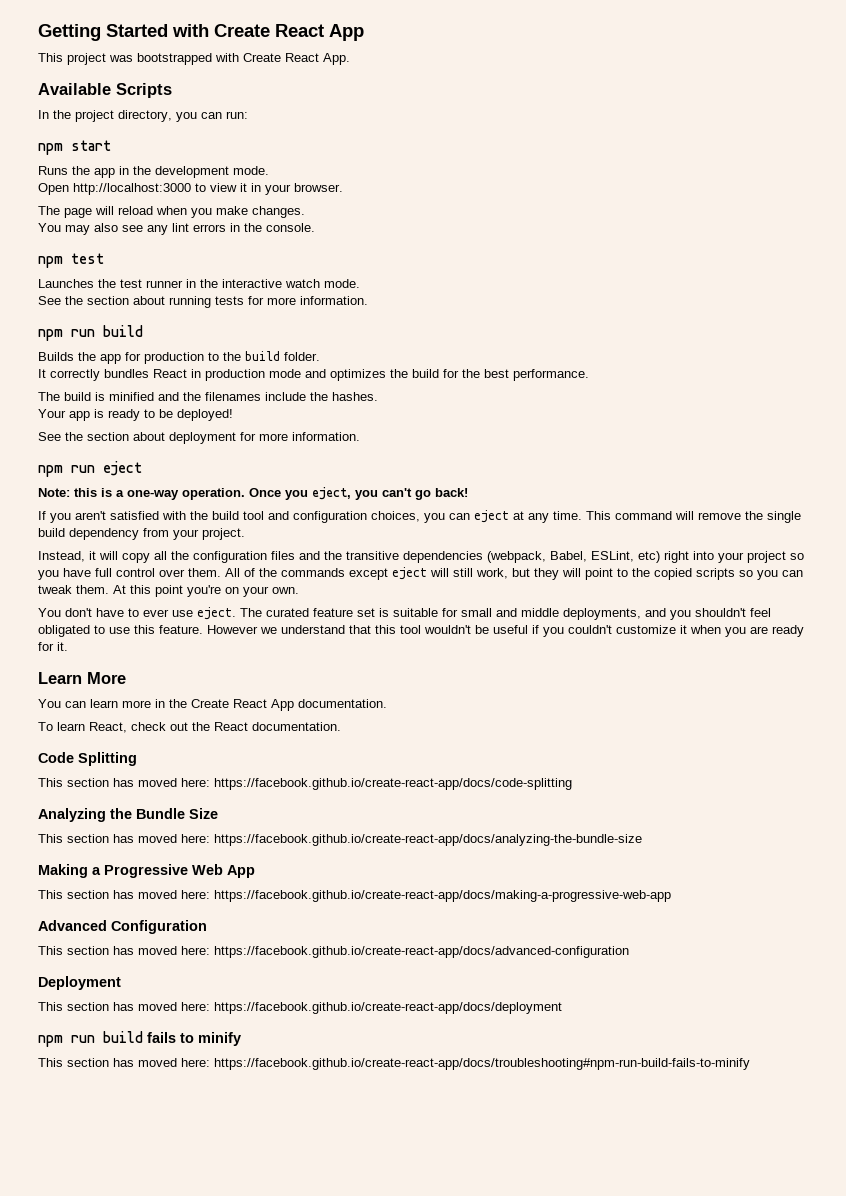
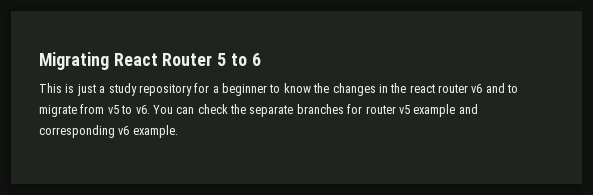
[38,24,364,41] [38,53,350,65] [38,83,172,98] [38,110,248,122] [38,140,111,155] [38,166,269,178] [38,183,343,195] [38,206,305,218] [38,223,315,235] [38,253,104,268] [38,279,360,288] [38,296,368,308] [38,325,143,341] [38,351,320,364] [38,369,589,381] [38,392,378,401] [38,409,233,421] [38,432,360,444] [38,461,142,477] [38,487,468,500] [38,510,801,523] [38,528,245,540] [38,551,804,563] [38,567,803,580] [38,585,299,597] [38,607,771,620] [38,625,804,637] [38,642,68,651] [38,672,126,684] [38,699,387,711] [38,722,341,733] [38,752,137,766] [38,778,572,790] [38,808,218,822] [38,834,642,846] [38,864,255,878] [38,890,671,902] [38,920,207,934] [38,946,629,958] [38,976,121,990] [38,1002,562,1014] [38,1031,241,1047] [38,1058,750,1070] Getting Started with Create React App // This project was bootstrapped with Create React App. // Available Scripts // In the project directory, you can run: // npm start // Runs the app in the development mode. // Open http://localhost:3000 to view it in your browser. // The page will reload when you make changes. // You may also see any lint errors in the console. // npm test // Launches the test runner in the interactive watch mode. // See the section about running tests for more information. // npm run build // Builds the app for production to the build folder. // It correctly bundles React in production mode and optimizes the build for the best performance. // The build is minified and the filenames include the hashes. // Your app is ready to be deployed! // See the section about deployment for more information. // npm run eject // Note: this is a one-way operation. Once you eject, you can't go back! // If you aren't satisfied with the build tool and configuration choices, you can eject at any time. This command will remove the single build dependency from your project. // Instead, it will copy all the configuration files and the transitive dependencies (webpack, Babel, ESLint, etc) right into your project so you have full control over them. All of the commands except eject will still work, but they will point to the copied scripts so you can tweak them. At this point you're on your own. // You don't have to ever use eject. The curated feature set is suitable for small and middle deployments, and you shouldn't feel obligated to use this feature. However we understand that this tool wouldn't be useful if you couldn't customize it when you are ready for it. // Learn More // You can learn more in the Create React App documentation. // To learn React, check out the React documentation. // Code Splitting // This section has moved here: https://facebook.github.io/create-react-app/docs/code-splitting // Analyzing the Bundle Size // This section has moved here: https://facebook.github.io/create-react-app/docs/analyzing-the-bundle-size // Making a Progressive Web App // This section has moved here: https://facebook.github.io/create-react-app/docs/making-a-progressive-web-app // Advanced Configuration // This section has moved here: https://facebook.github.io/create-react-app/docs/advanced-configuration // Deployment // This section has moved here: https://facebook.github.io/create-react-app/docs/deployment // npm run build fails to minify // This section has moved here: https://facebook.github.io/create-react-app/docs/troubleshooting#npm-run-build-fails-to-minify -> [39,52,261,70] [39,83,519,96] [39,104,478,117] [39,125,178,138] Migrating React Router 5 to 6 // This is just a study repository for a beginner to know the changes in the react router v6 and to migrate from v5 to v6. You can check the separate branches for router v5 example and corresponding v6 example.

